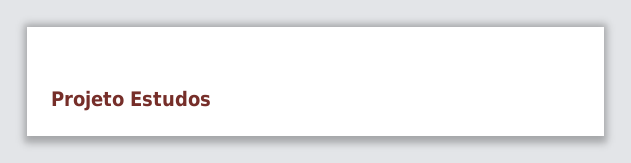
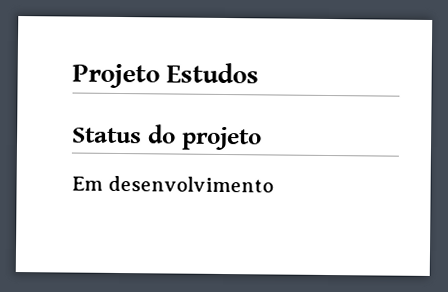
(211, 98) none -> [72,124,262,151] [71,175,274,193] // Status do projeto // Em desenvolvimento

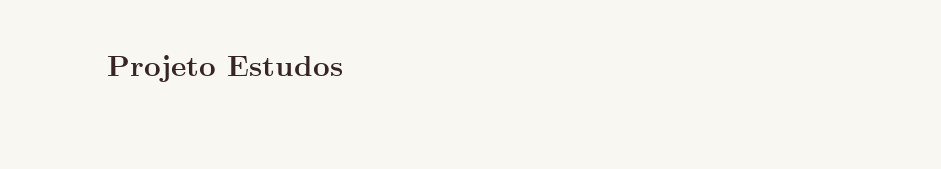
[72,124,262,151] [71,175,274,193] // Status do projeto // Em desenvolvimento -> (343, 66) none

